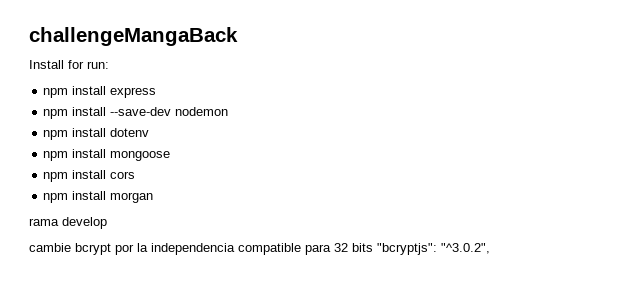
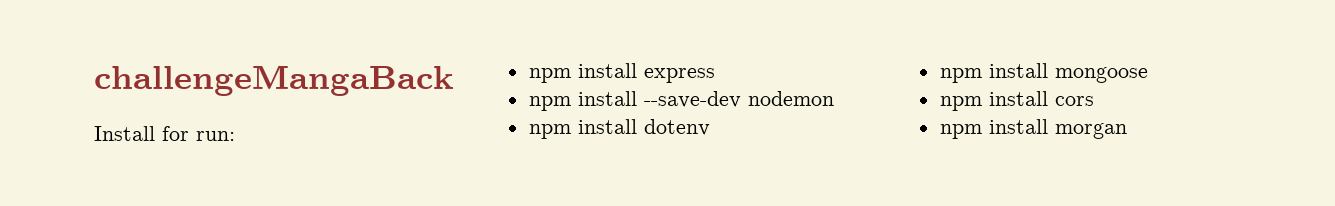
[29,217,107,229] [29,243,490,255] // rama develop // cambie bcrypt por la independencia compatible para 32 bits "bcryptjs": "^3.0.2", -> (1127, 131) none

